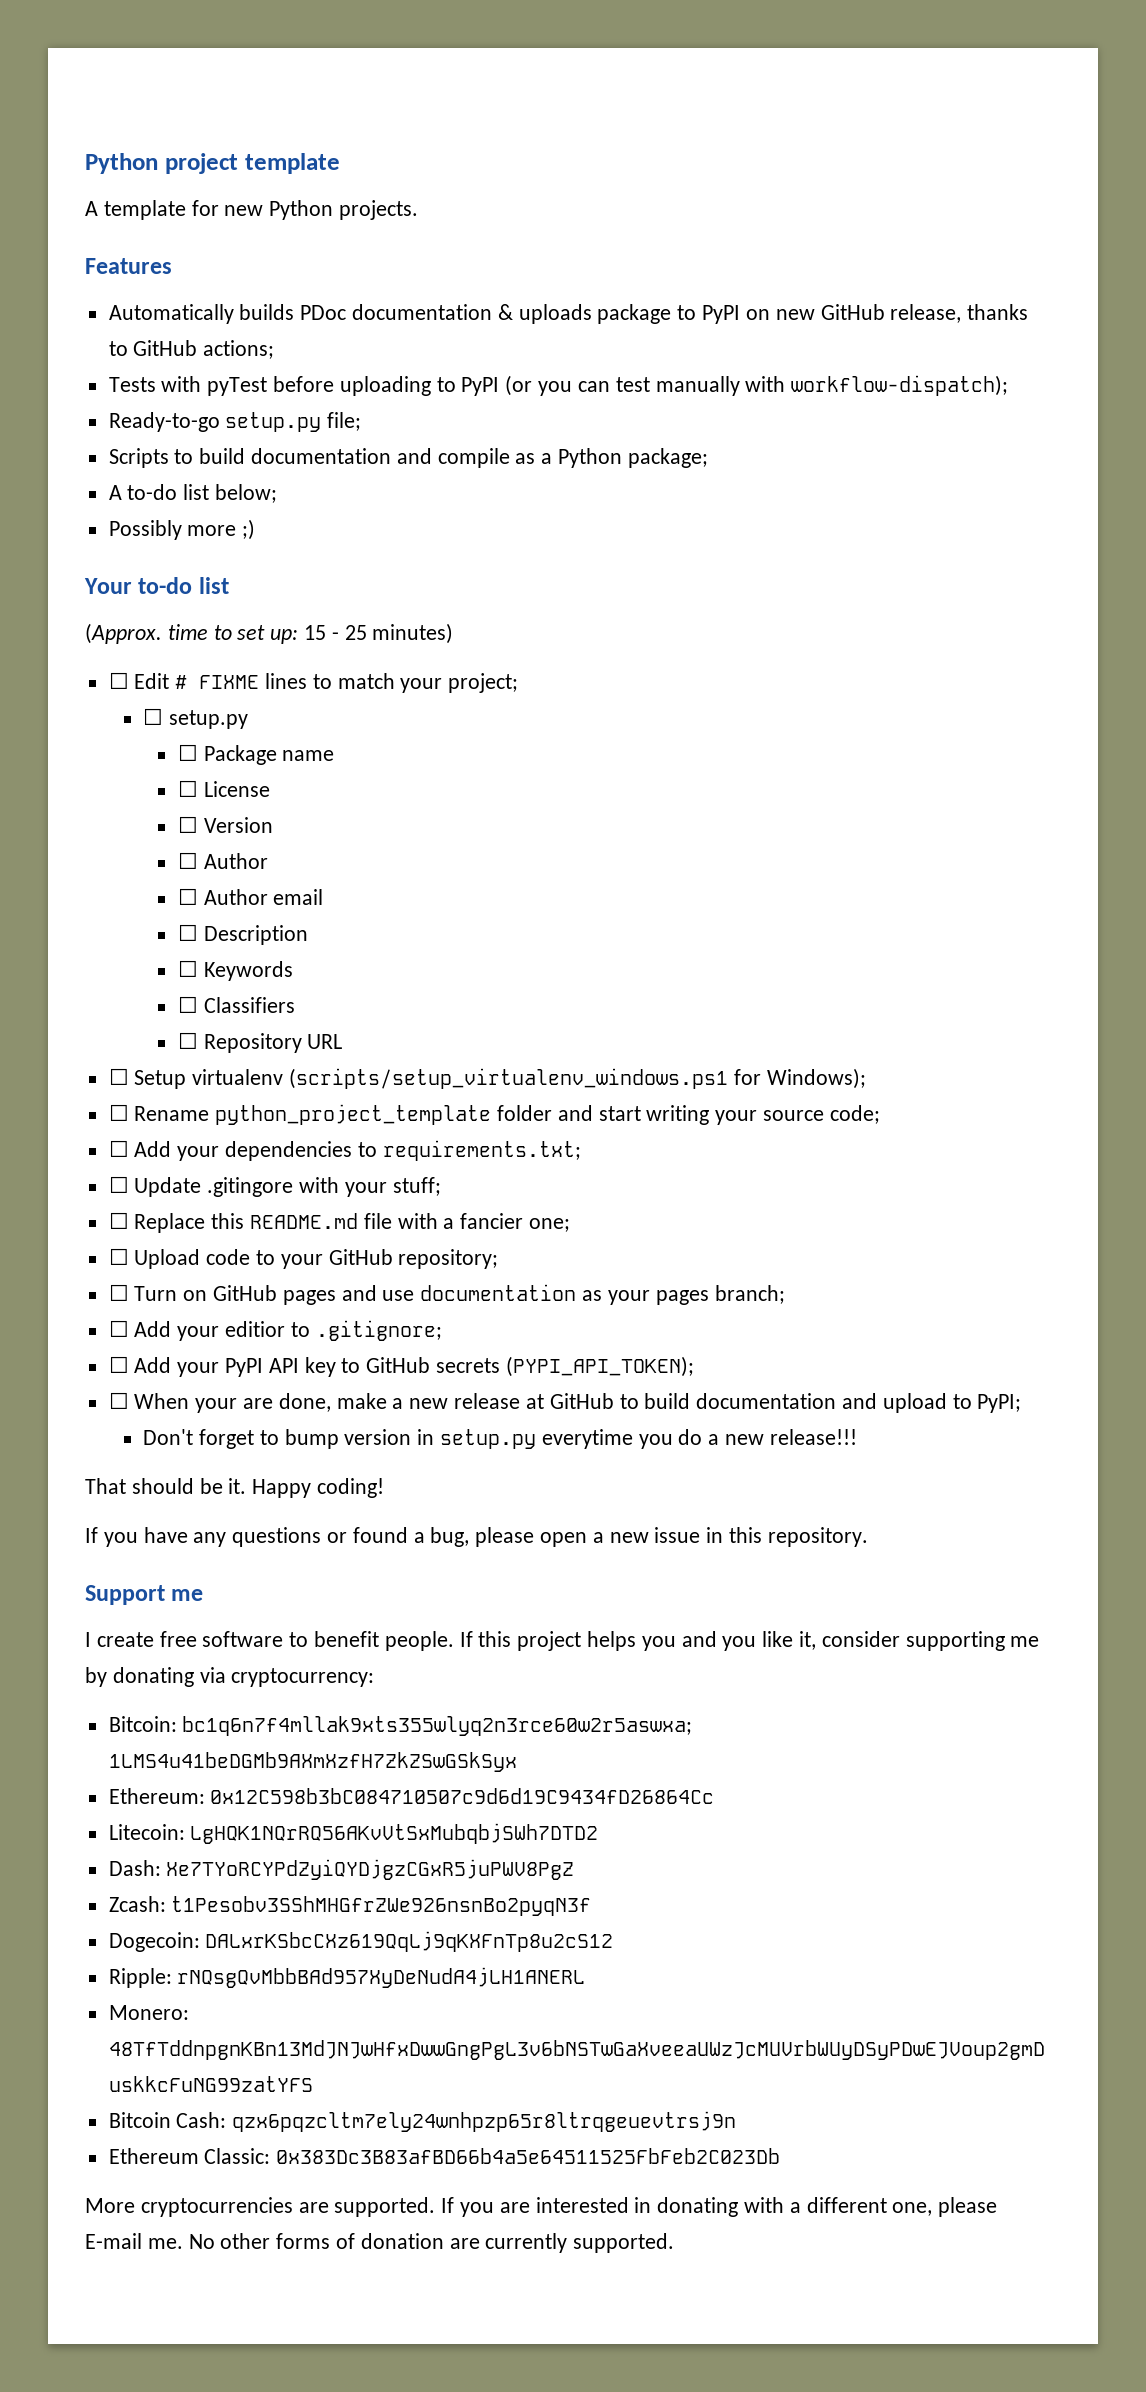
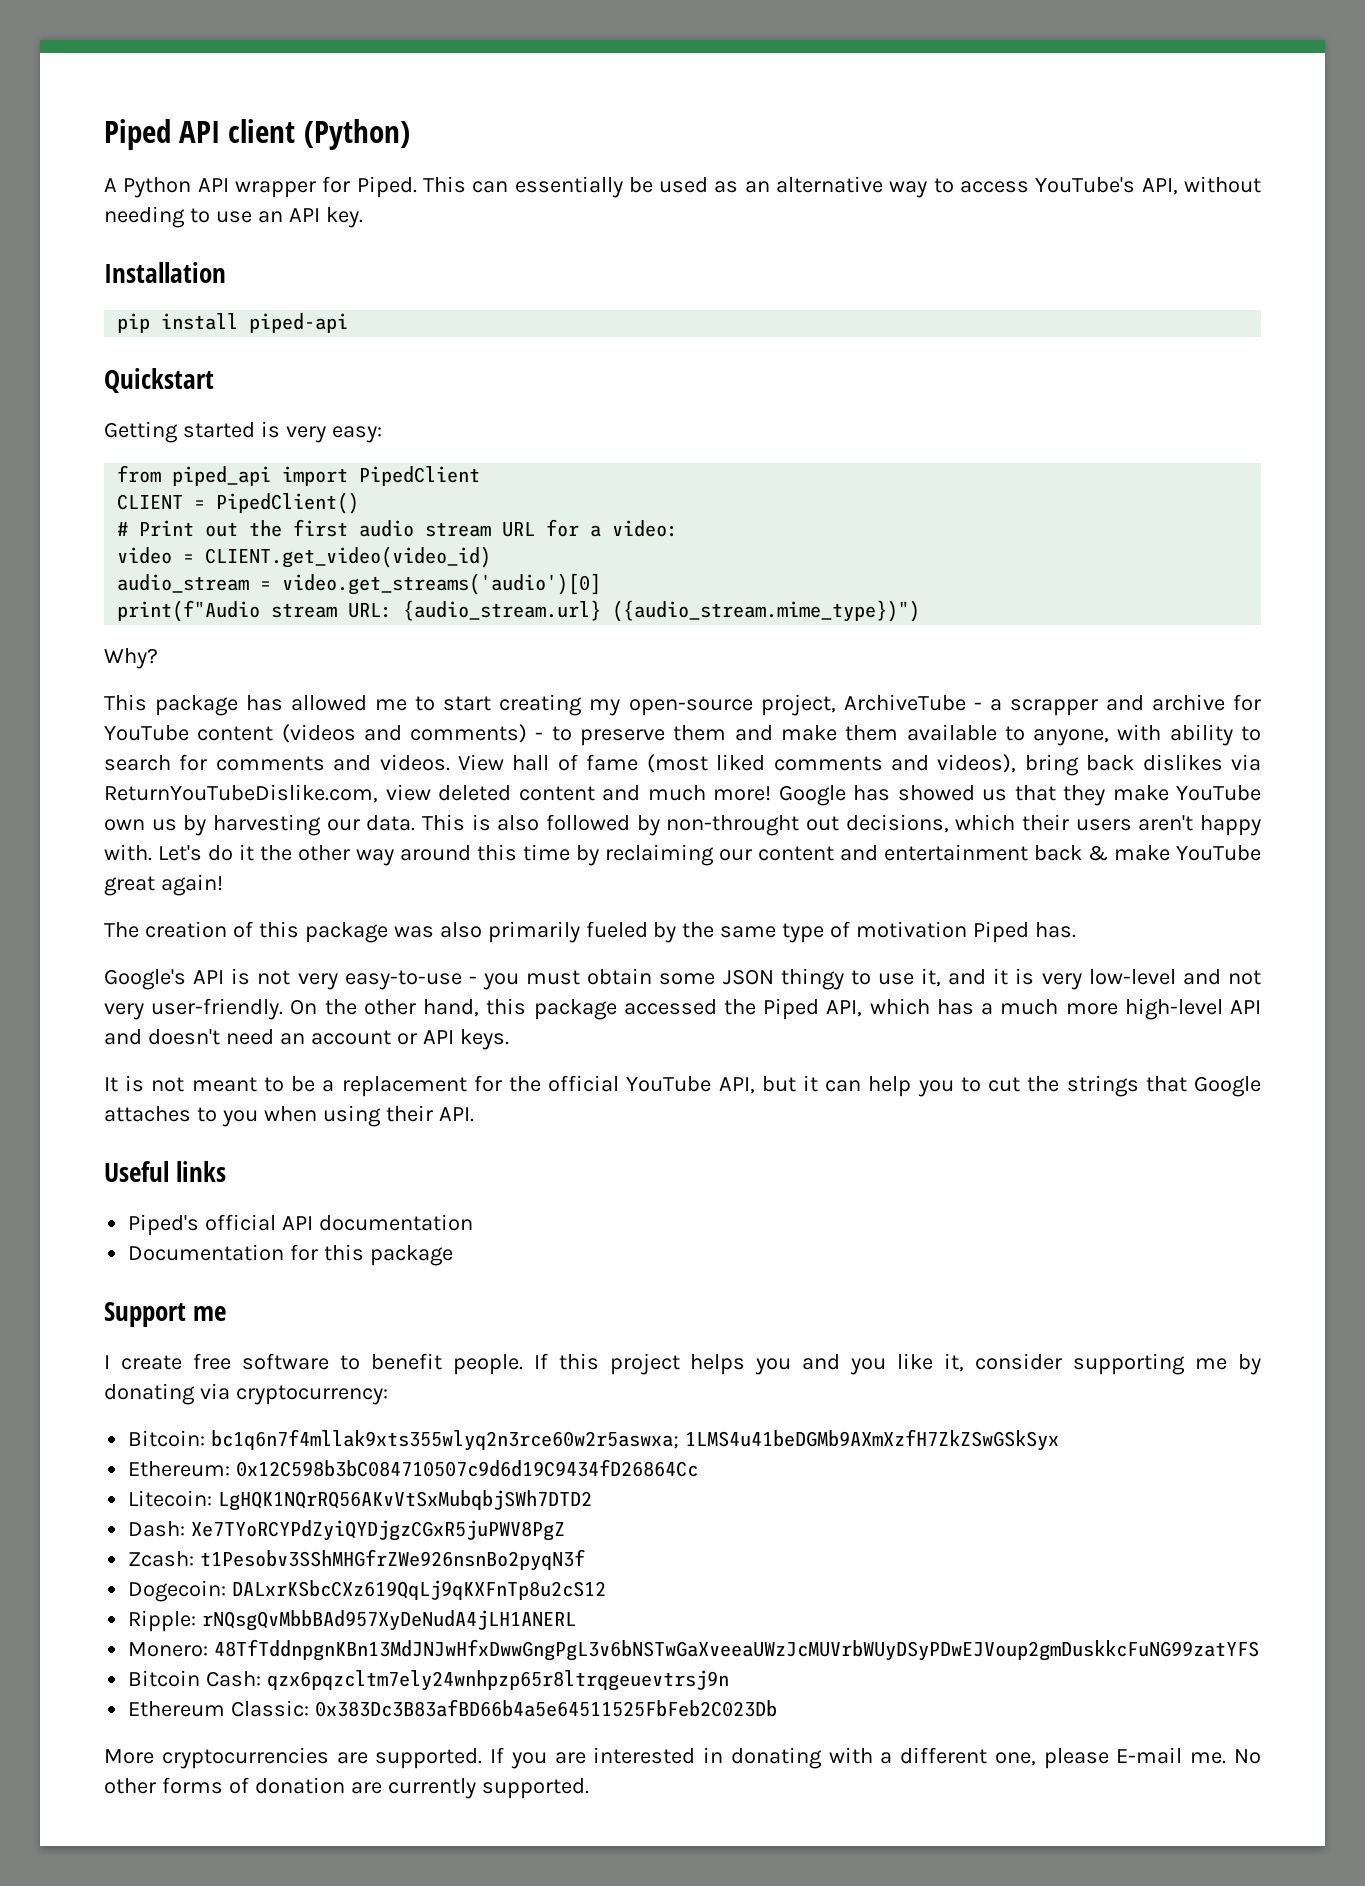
[85,153,340,174] [85,200,419,220] [85,258,172,274] [108,304,1029,324] [108,340,275,359] [108,375,1009,396] [108,412,362,432] [108,448,708,468] [108,484,278,503] [108,519,256,540] [84,577,229,594] [85,623,454,644] [108,672,519,693] [143,708,249,729] [177,744,335,765] [177,780,270,797] [177,816,273,833] [177,852,268,869] [177,888,324,905] [177,924,308,945] [177,960,293,981] [177,996,295,1013] [177,1032,343,1053] [108,1068,866,1089] [108,1104,880,1125] [108,1140,581,1161] [108,1176,441,1197] [108,1212,571,1233] [108,1248,499,1269] [108,1284,785,1305] [108,1320,442,1341] [108,1356,694,1377] [108,1392,1022,1413] [143,1429,857,1449] [85,1478,385,1498] [85,1527,868,1547] Python project template // A template for new Python projects. // Features // Automatically builds PDoc documentation & uploads package to PyPI on new GitHub release, thanks to GitHub actions; // Tests with pyTest before uploading to PyPI (or you can test manually with workflow-dispatch); // Ready-to-go setup.py file; // Scripts to build documentation and compile as a Python package; // A to-do list below; // Possibly more ;) // Your to-do list // (Approx. time to set up: 15 - 25 minutes) // ☐ Edit # FIXME lines to match your project; // ☐ setup.py // ☐ Package name // ☐ License // ☐ Version // ☐ Author // ☐ Author email // ☐ Description // ☐ Keywords // ☐ Classifiers // ☐ Repository URL // ☐ Setup virtualenv (scripts/setup_virtualenv_windows.ps1 for Windows); // ☐ Rename python_project_template folder and start writing your source code; // ☐ Add your dependencies to requirements.txt; // ☐ Update .gitingore with your stuff; // ☐ Replace this README.md file with a fancier one; // ☐ Upload code to your GitHub repository; // ☐ Turn on GitHub pages and use documentation as your pages branch; // ☐ Add your editior to .gitignore; // ☐ Add your PyPI API key to GitHub secrets (PYPI_API_TOKEN); // ☐ When your are done, make a new release at GitHub to build documentation and upload to PyPI; // Don't forget to bump version in setup.py everytime you do a new release!!! // That should be it. Happy coding! // If you have any questions or found a bug, please open a new issue in this repository. -> [104,119,410,150] [104,176,1261,198] [104,206,363,228] [104,262,226,283] [117,313,349,333] [104,368,214,393] [104,421,382,443] [117,465,481,486] [117,492,360,514] [117,519,679,537] [117,546,492,568] [117,573,602,595] [117,600,921,622] [104,648,158,669] [104,694,1261,716] [104,724,1261,746] [104,754,1261,776] [104,784,1261,806] [104,814,1261,836] [104,844,1261,866] [104,874,223,896] [104,921,1077,943] [104,968,1261,990] [104,998,1261,1020] [104,1029,509,1050] [104,1075,1262,1097] [104,1105,474,1127] [104,1161,227,1182] [128,1214,474,1236] [128,1244,454,1266] Piped API client (Python) // A Python API wrapper for Piped. This can essentially be used as an alternative way to access YouTube's API, without needing to use an API key. // Installation // pip install piped-api // Quickstart // Getting started is very easy: // from piped_api import PipedClient // CLIENT = PipedClient() // # Print out the first audio stream URL for a video: // video = CLIENT.get_video(video_id) // audio_stream = video.get_streams('audio')[0] // print(f"Audio stream URL: {audio_stream.url} ({audio_stream.mime_type})") // Why? // This package has allowed me to start creating my open-source project, ArchiveTube - a scrapper and archive for YouTube content (videos and comments) - to preserve them and make them available to anyone, with ability to search for comments and videos. View hall of fame (most liked comments and videos), bring back dislikes via ReturnYouTubeDislike.com, view deleted content and much more! Google has showed us that they make YouTube own us by harvesting our data. This is also followed by non-throught out decisions, which their users aren't happy with. Let's do it the other way around this time by reclaiming our content and entertainment back & make YouTube great again! // The creation of this package was also primarily fueled by the same type of motivation Piped has. // Google's API is not very easy-to-use - you must obtain some JSON thingy to use it, and it is very low-level and not very user-friendly. On the other hand, this package accessed the Piped API, which has a much more high-level API and doesn't need an account or API keys. // It is not meant to be a replacement for the official YouTube API, but it can help you to cut the strings that Google attaches to you when using their API. // Useful links // Piped's official API documentation // Documentation for this package

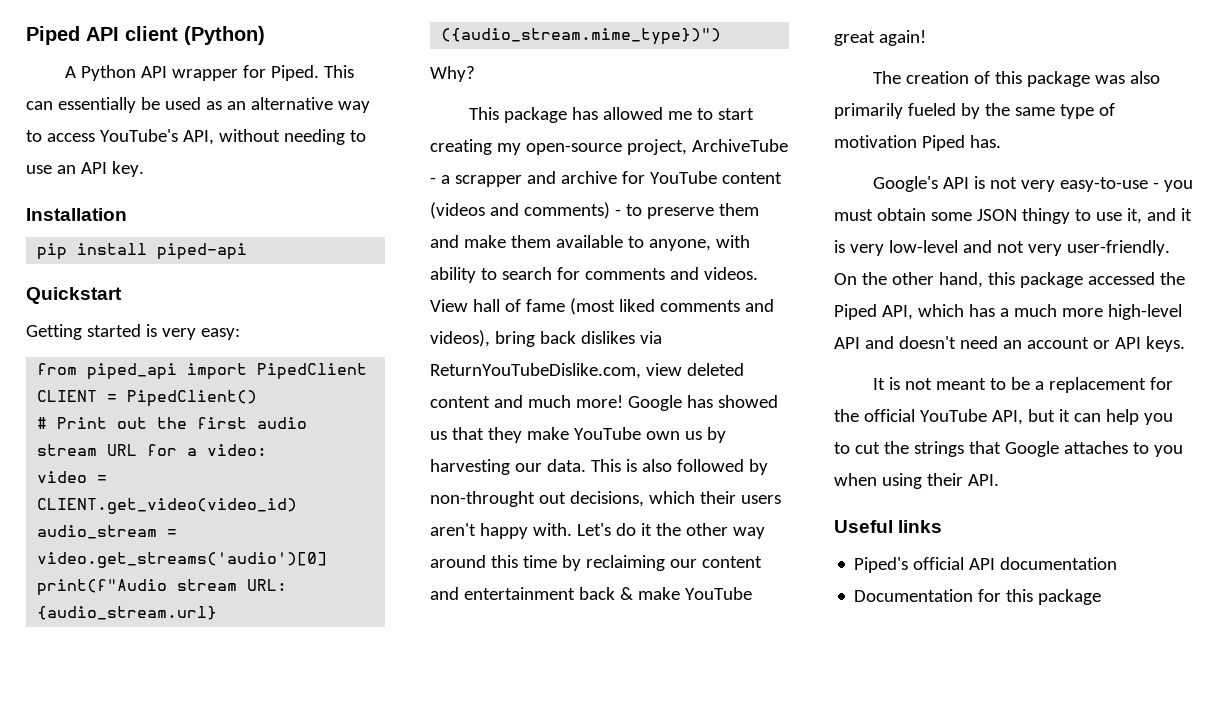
[104,1302,227,1327] [104,1353,1261,1375] [104,1383,388,1405] [128,1429,1060,1451] [128,1459,699,1477] [128,1490,593,1511] [128,1520,566,1541] [128,1549,586,1571] [128,1580,607,1602] [128,1610,577,1632] [128,1639,1260,1661] [128,1670,730,1691] [128,1699,778,1717] [104,1747,1261,1769] [104,1777,589,1799] // Support me // I create free software to benefit people. If this project helps you and you like it, consider supporting me by donating via cryptocurrency: // Bitcoin: bc1q6n7f4mllak9xts355wlyq2n3rce60w2r5aswxa; 1LMS4u41beDGMb9AXmXzfH7ZkZSwGSkSyx // Ethereum: 0x12C598b3bC084710507c9d6d19C9434fD26864Cc // Litecoin: LgHQK1NQrRQ56AKvVtSxMubqbjSWh7DTD2 // Dash: Xe7TYoRCYPdZyiQYDjgzCGxR5juPWV8PgZ // Zcash: t1Pesobv3SShMHGfrZWe926nsnBo2pyqN3f // Dogecoin: DALxrKSbcCXz619QqLj9qKXFnTp8u2cS12 // Ripple: rNQsgQvMbbBAd957XyDeNudA4jLH1ANERL // Monero: 48TfTddnpgnKBn13MdJNJwHfxDwwGngPgL3v6bNSTwGaXveeaUWzJcMUVrbWUyDSyPDwEJVoup2gmDuskkcFuNG99zatYFS // Bitcoin Cash: qzx6pqzcltm7ely24wnhpzp65r8ltrqgeuevtrsj9n // Ethereum Classic: 0x383Dc3B83afBD66b4a5e64511525FbFeb2C023Db // More cryptocurrencies are supported. If you are interested in donating with a different one, please E-mail me. No other forms of donation are currently supported. -> (1102, 597) none

